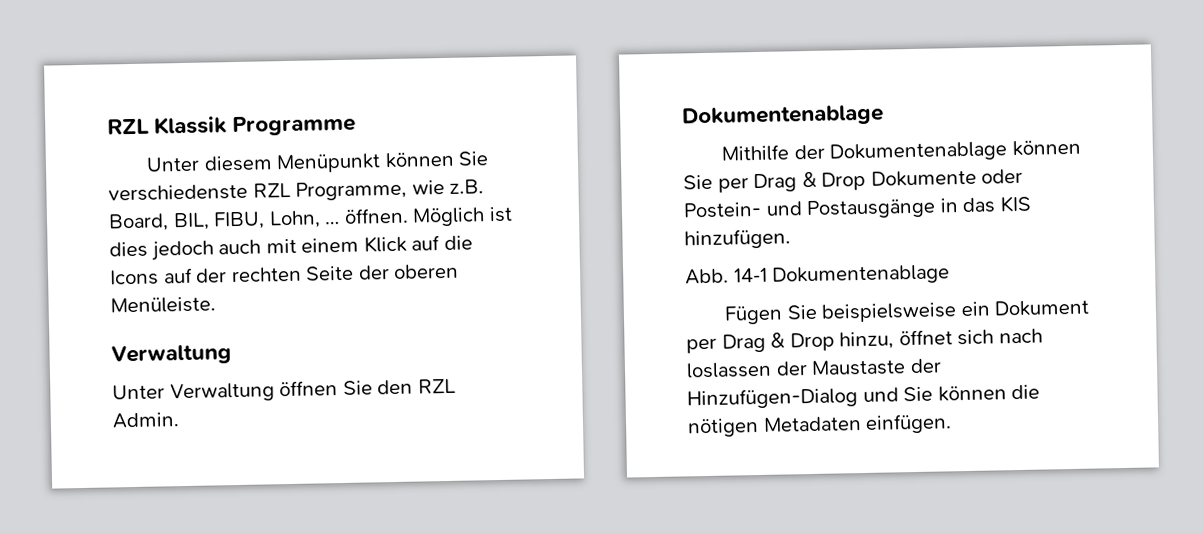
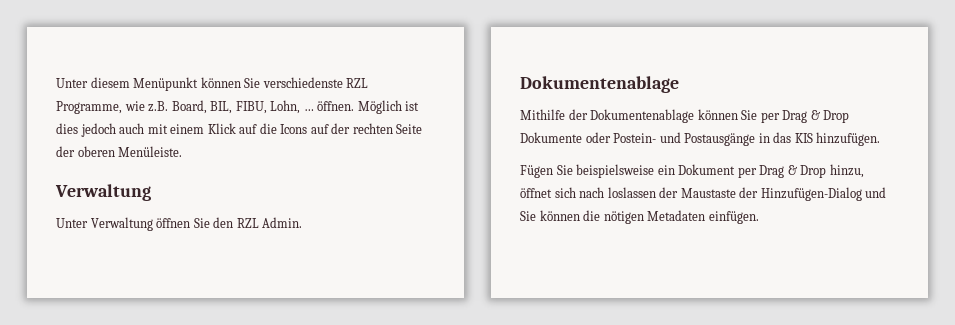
[107,114,357,137] RZL Klassik Programme // -> (56, 83) none
[685,264,951,286] // Abb. 14‑1 Dokumentenablage -> (881, 139) none

